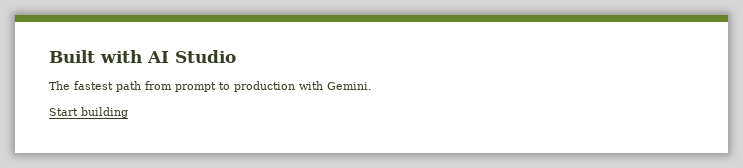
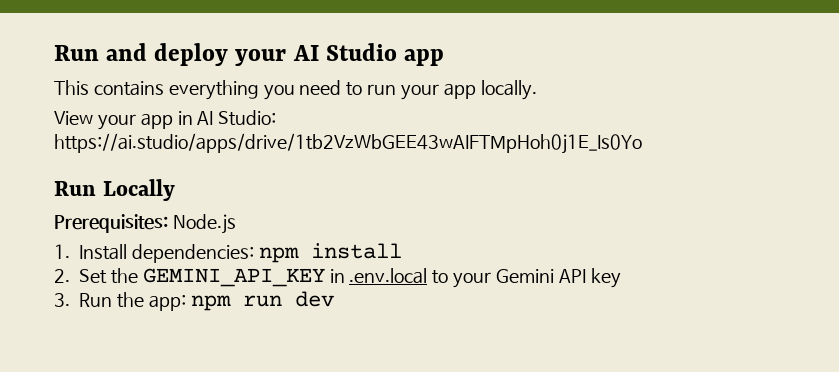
[49,50,236,63] [49,81,372,92] [49,107,128,118] Built with AI Studio // The fastest path from prompt to production with Gemini. // Start building -> [54,43,444,66] [54,80,537,100] [54,110,277,130] [54,133,642,154] [54,179,175,201] [54,214,236,234] [54,243,402,263] [54,268,621,288] [54,291,334,311] Run and deploy your AI Studio app // This contains everything you need to run your app locally. // View your app in AI Studio: https://ai.studio/apps/drive/1tb2VzWbGEE43wAIFTMpHoh0j1E_Is0Yo // Run Locally // Prerequisites: Node.js // 1. Install dependencies: npm install // 2. Set the GEMINI_API_KEY in .env.local to your Gemini API key // 3. Run the app: npm run dev

